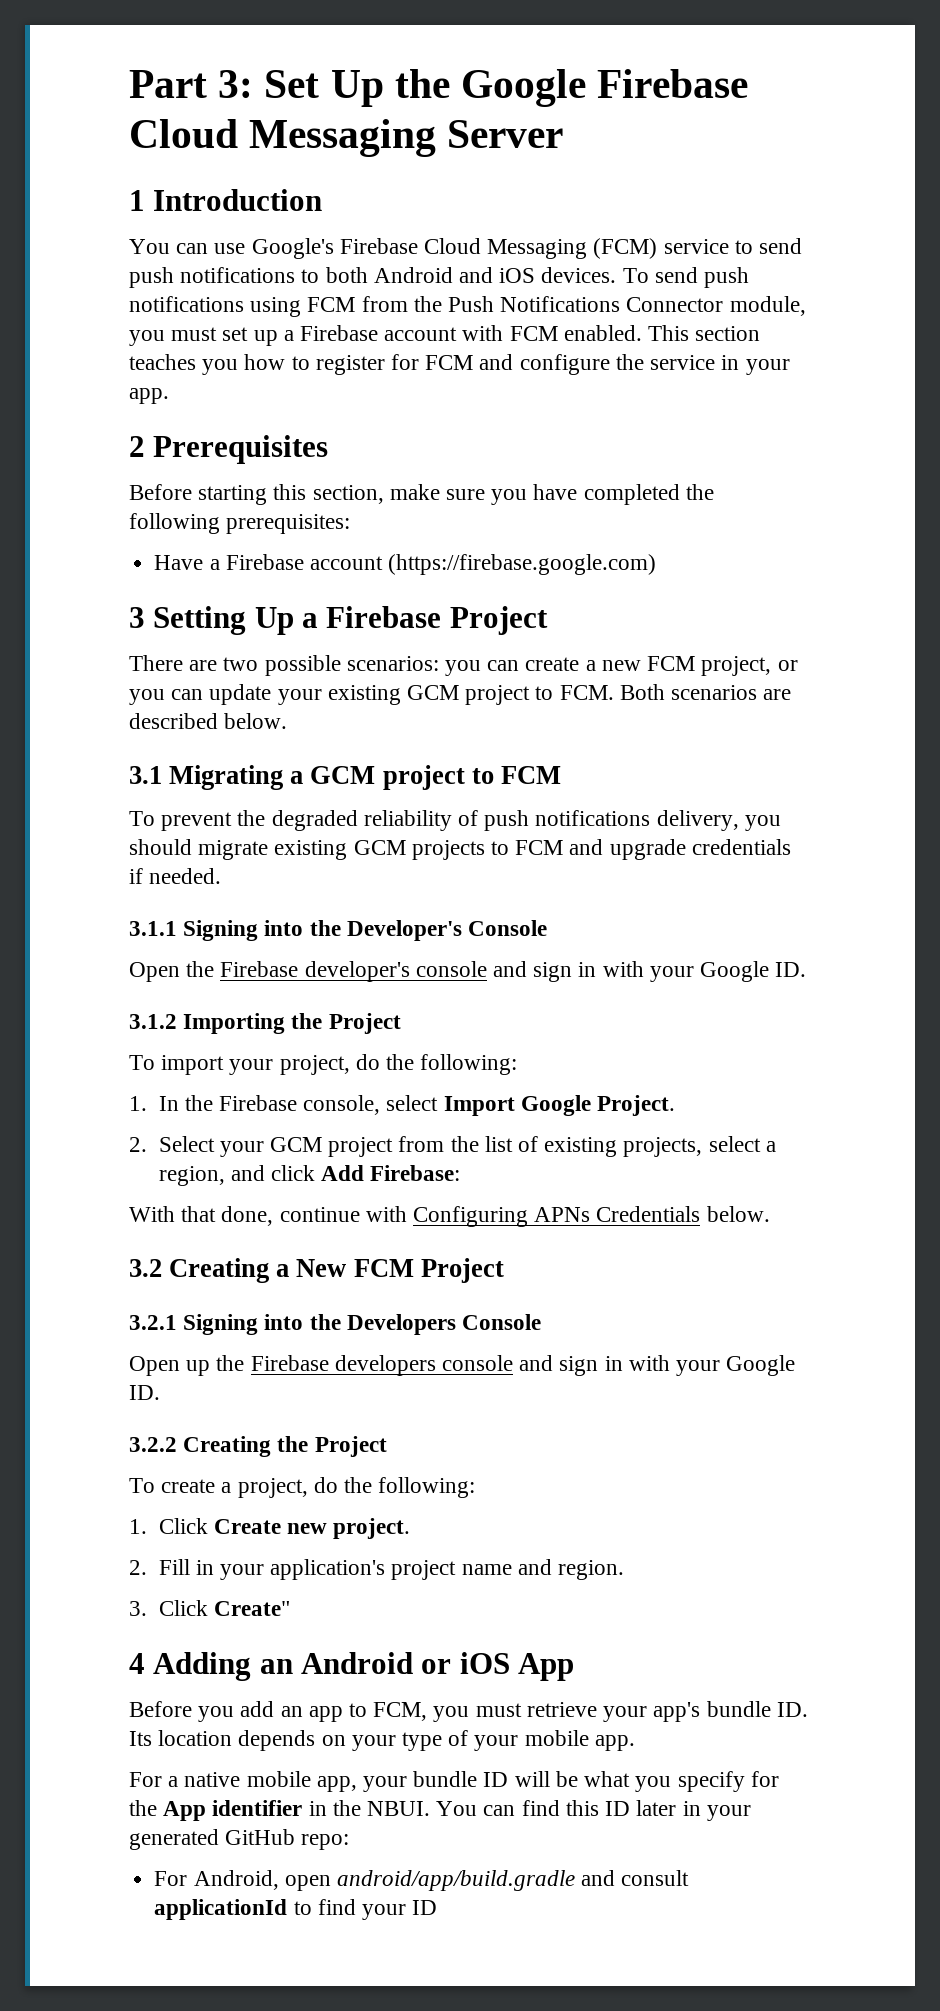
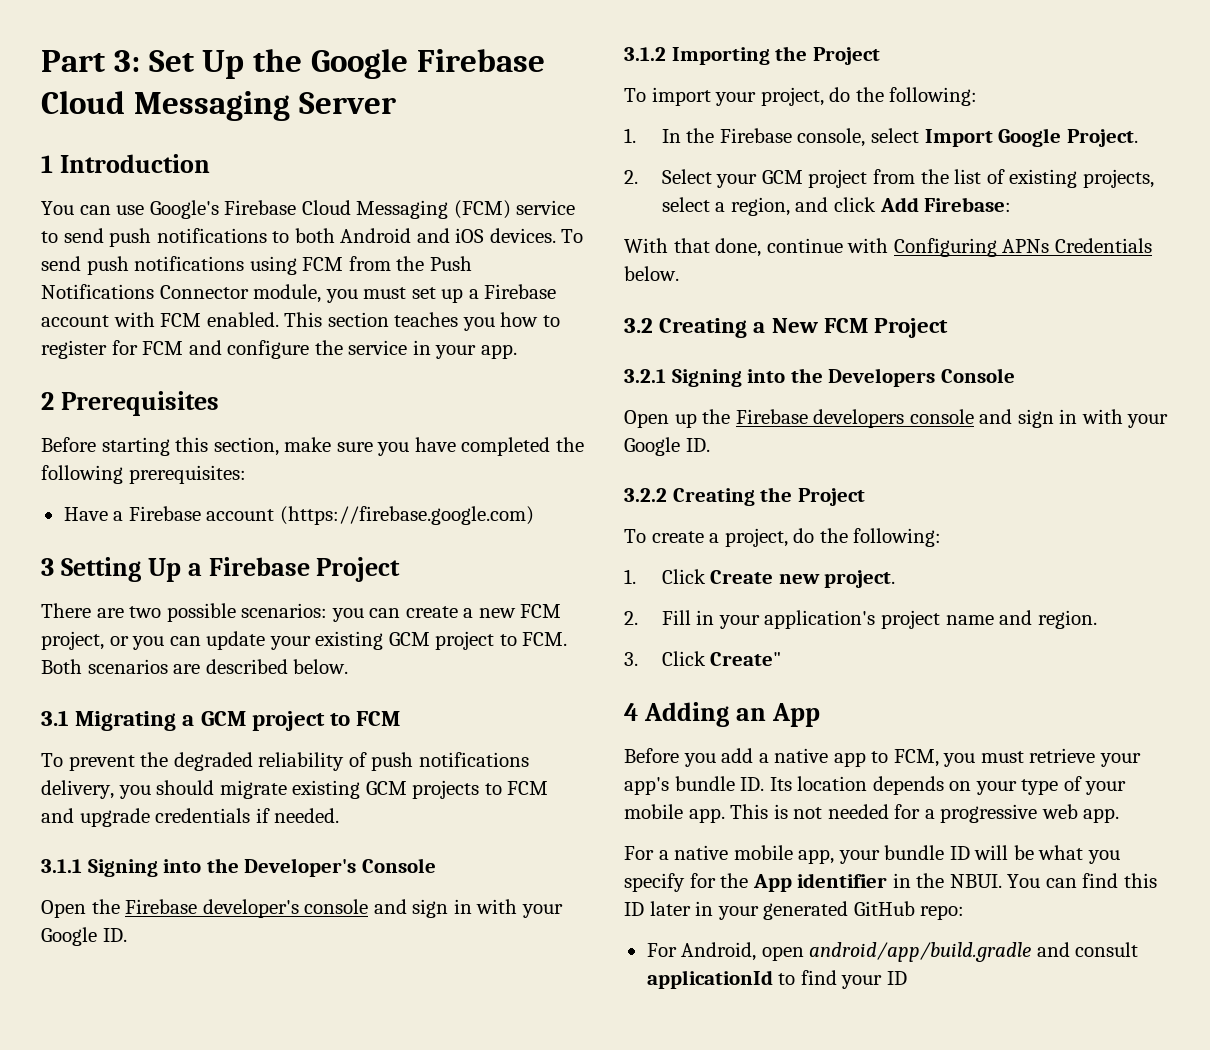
[301,1652,510,1674] Android or iOS -> (766, 714) none
[280,1706,303,1717] an -> [758,748,829,763] a native
(635, 1743) none -> [730,804,1120,823] This is not needed for a progressive web app.

